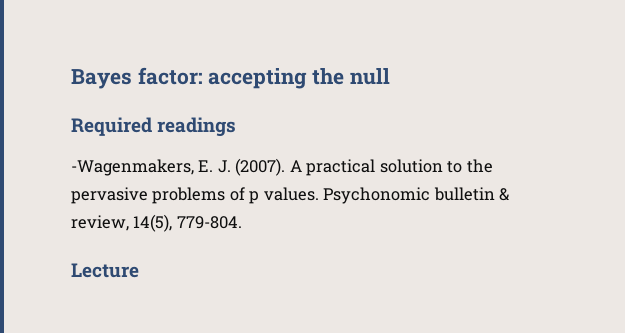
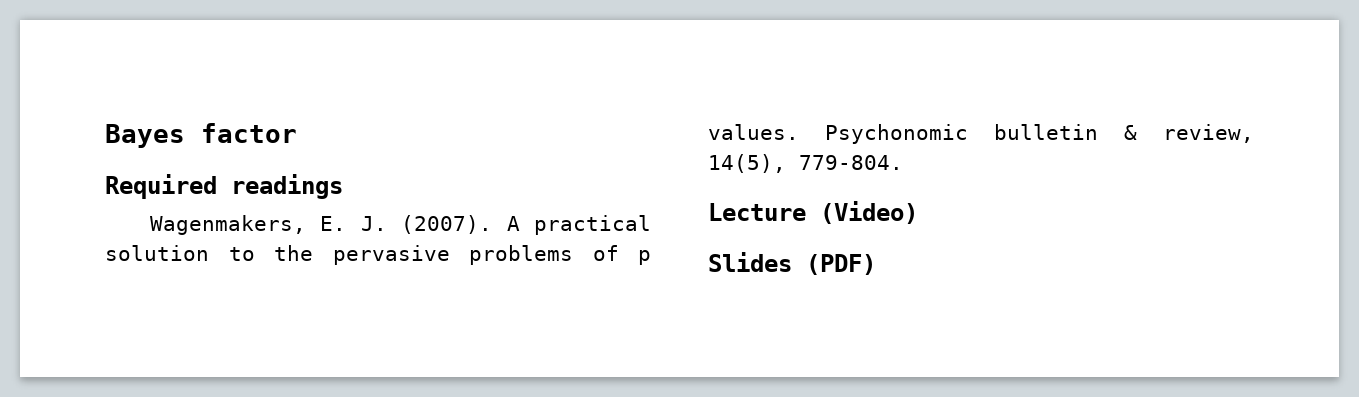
[137,67,390,89] factor: accepting the null -> [201,123,297,143] factor
[71,159,194,176] -Wagenmakers, -> [149,215,306,235] Wagenmakers,
(139, 270) none -> [820,201,918,224] [708,252,876,275] (Video) // Slides (PDF)

